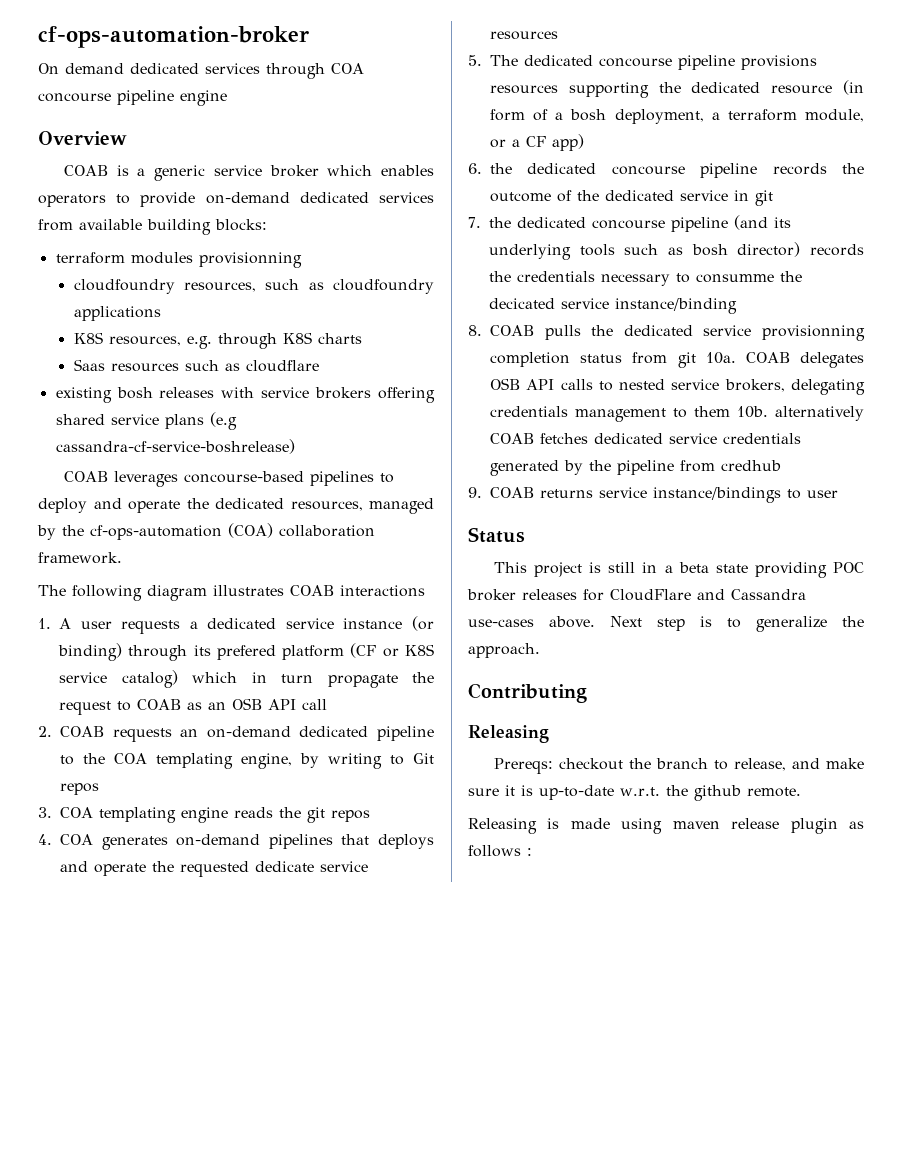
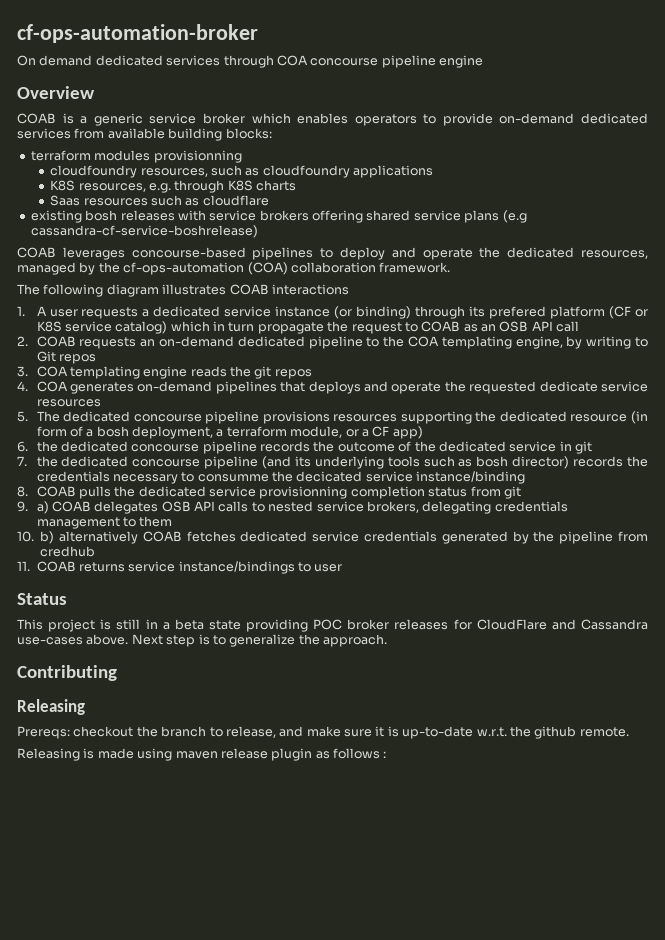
[705,352,736,364] 10a. -> [17,501,49,514] // 9. a)
[737,406,768,418] 10b. -> [17,531,55,544] // 10. b)
[468,487,482,498] 9. -> [17,561,30,571] 11.

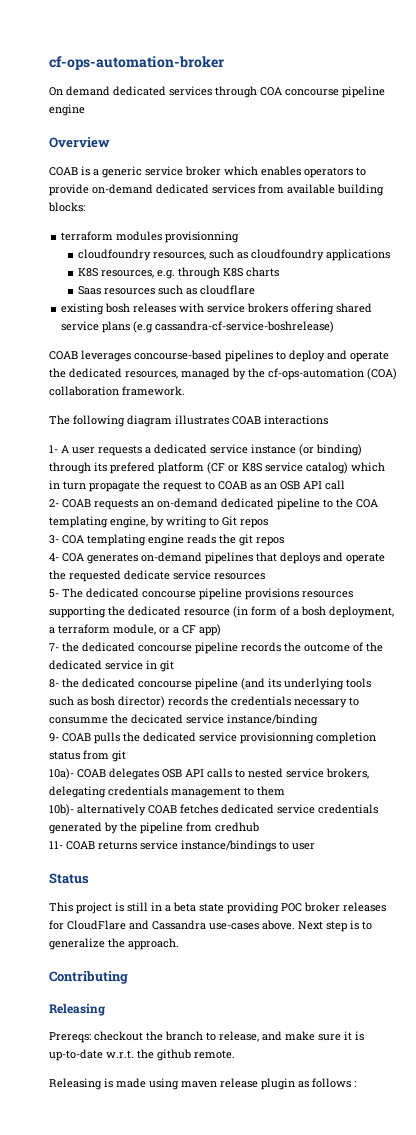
[17,306,25,316] 1. -> [49,445,58,453] 1-
[17,336,28,346] 2. -> [49,499,59,507] 2-
[17,366,28,377] 3. -> [49,535,59,544] 3-
[17,381,28,391] 4. -> [49,553,59,561] 4-
[17,411,28,422] 5. -> [49,589,59,598] 5-
[17,441,28,452] 6. -> [49,643,59,651] 7-
[17,456,27,466] 7. -> [49,679,59,688] 8-
[17,486,28,497] 8. -> [49,733,59,742] 9-
[17,501,49,514] 9. a) -> [49,768,74,780] 10a)-
[17,531,55,544] 10. b) -> [49,804,74,816] 10b)-
[17,561,30,571] 11. -> [49,841,63,849] 11-

